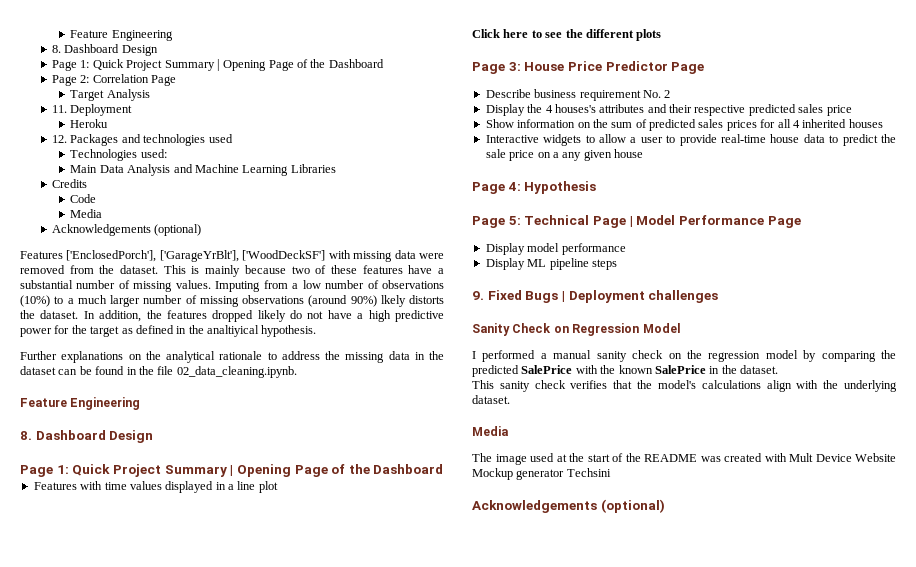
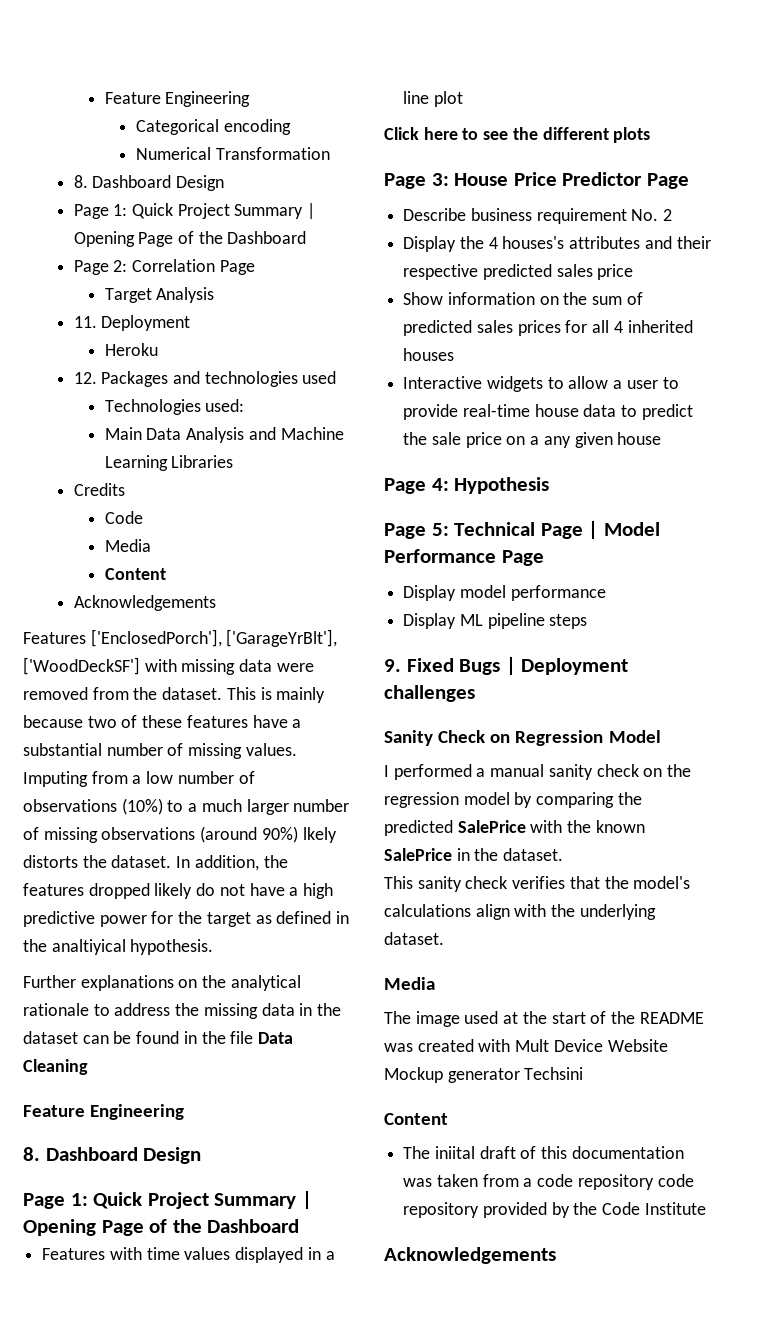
[70,30,173,41] Feature Engineering -> [104,91,251,107] [135,119,291,135] [135,147,330,160] Feature Engineering // Categorical encoding // Numerical Transformation
[52,224,202,236] // Acknowledgements (optional) -> [104,568,166,580] [73,595,216,611] // Content // Acknowledgements
[176,366,297,378] 02_data_cleaning.ipynb. -> [258,1032,294,1044] [23,1059,88,1075] Data Cleaning
[472,499,665,513] // Acknowledgements (optional) -> [384,1113,448,1125] [403,1146,684,1159] [403,1174,694,1190] [403,1202,706,1218] [384,1247,556,1264] // Content // The iniital draft of this documentation was taken from a code repository code repository provided by the Code Institute // Acknowledgements

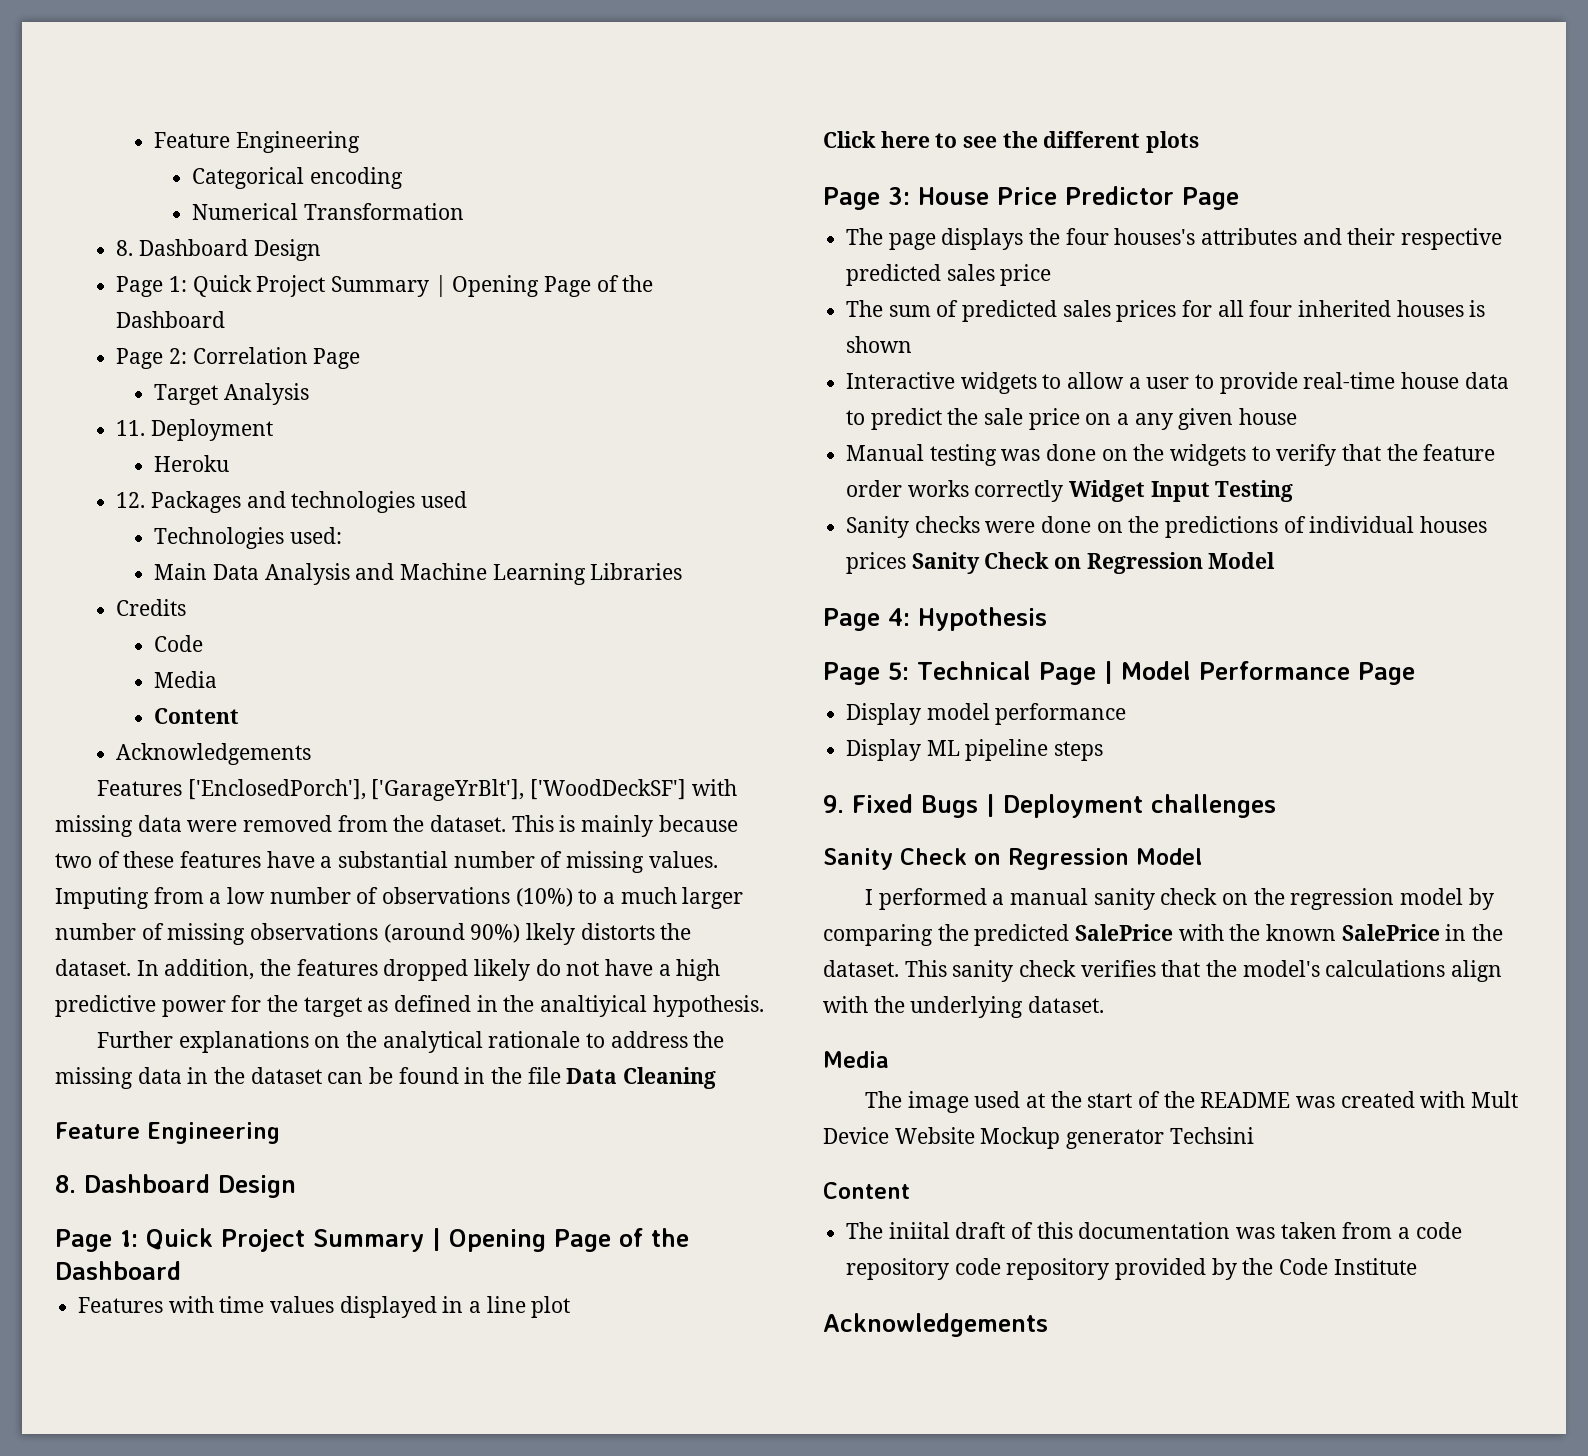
[403,208,673,224] [403,236,498,252] Describe business requirement No. 2 // Display the 4 -> [846,228,1109,250] The page displays the four
[403,292,588,305] Show information on the -> [846,300,884,317] The
[613,321,623,333] 4 -> [1249,300,1293,317] four
(455, 354) none -> [1469,300,1486,317] [846,336,913,353] is shown
(662, 438) none -> [846,444,1496,466] [846,480,1294,502] [846,516,1488,538] [846,552,1276,574] // Manual testing was done on the widgets to verify that the feature order works correctly Widget Input Testing // Sanity checks were done on the predictions of individual houses prices Sanity Check on Regression Model
(564, 854) // -> (899, 968) none

